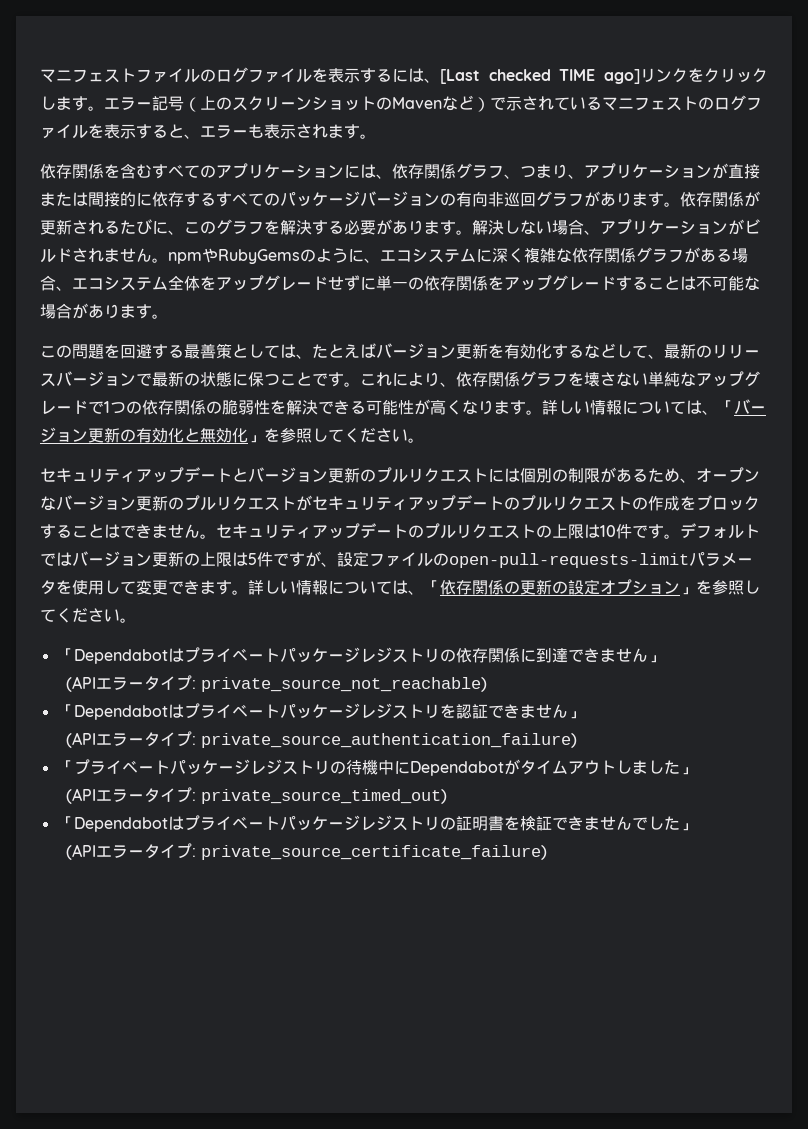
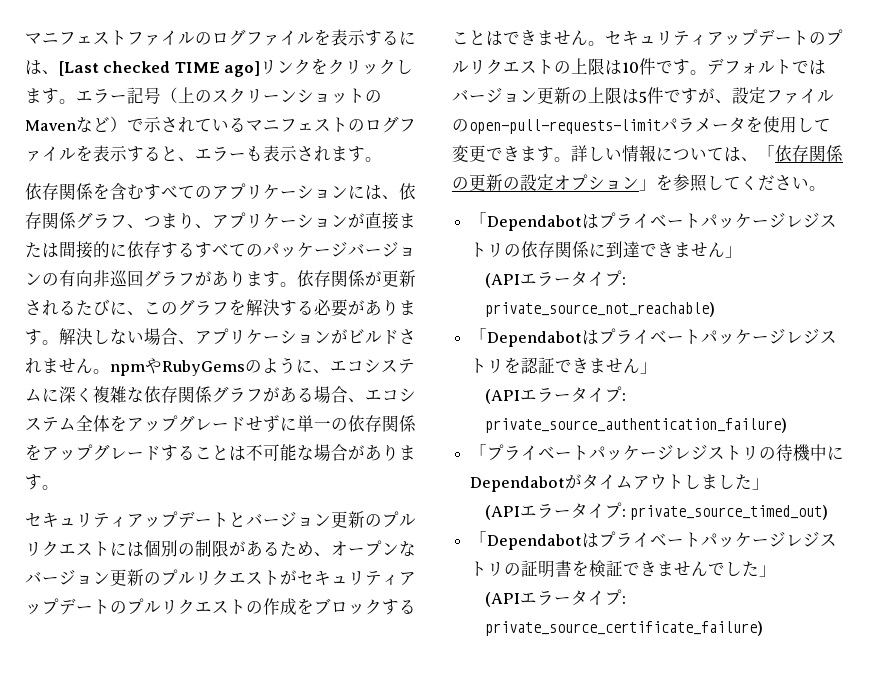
[40,343,760,359] [40,371,760,387] [40,399,766,415] [40,427,424,443] // この問題を回避する最善策としては、たとえばバージョン更新を有効化するなどして、最新のリリースバージョンで最新の状態に保つことです。これにより、依存関係グラフを壊さない単純なアップグレードで1つの依存関係の脆弱性を解決できる可能性が高くなります。詳しい情報については、「バージョン更新の有効化と無効化」を参照してください。 -> (59, 487) none

